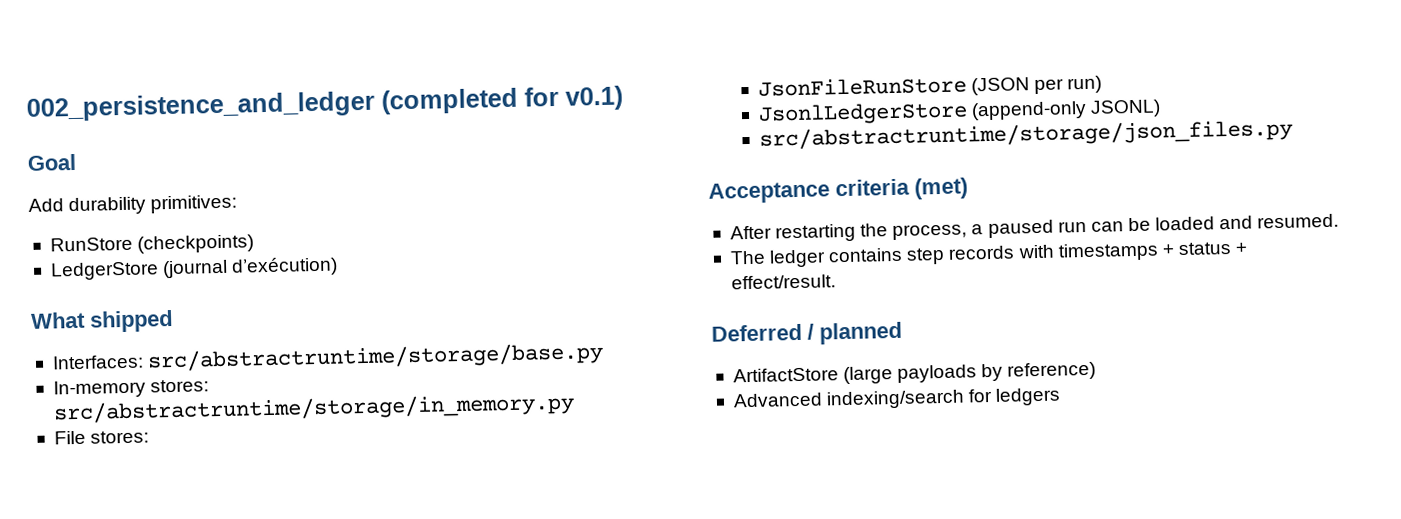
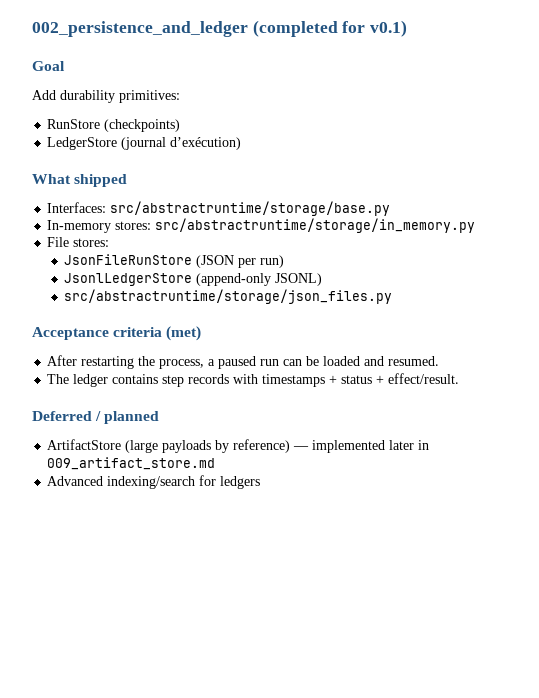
(1097, 371) none -> [293,440,430,453] [47,457,216,470] — implemented later in 009_artifact_store.md

